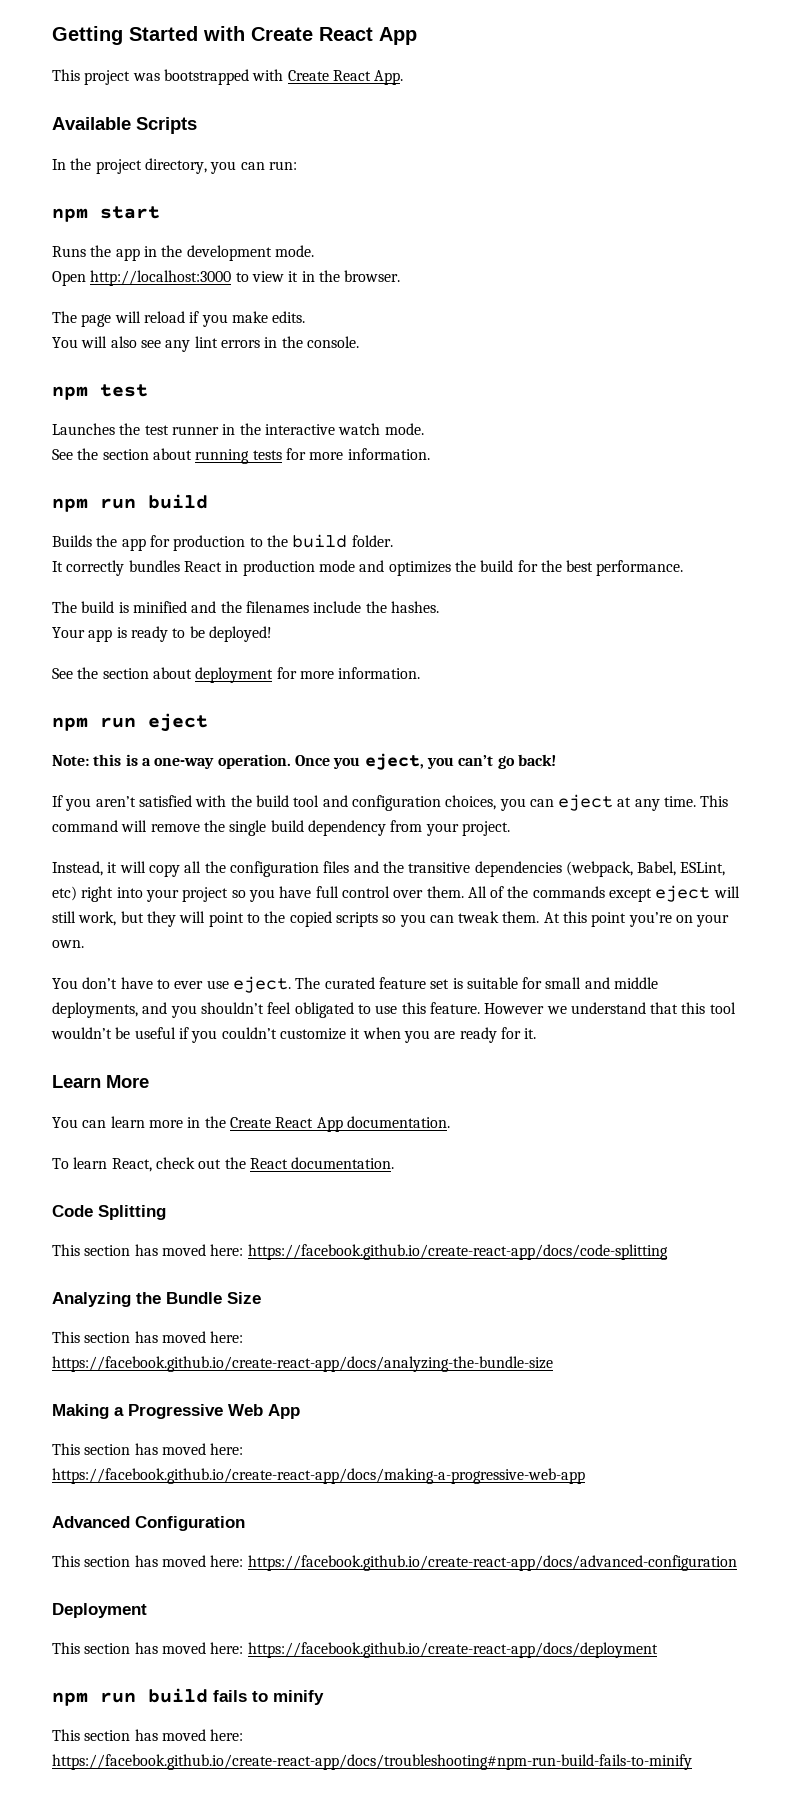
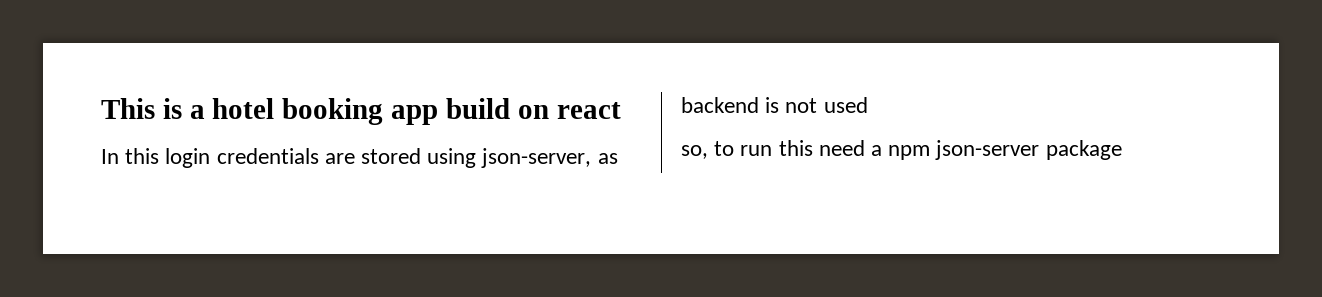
[52,26,417,45] [52,69,404,85] [52,117,197,134] [52,158,297,174] [52,206,160,222] [52,245,314,261] [52,270,401,286] [52,311,306,327] [52,336,359,352] [52,384,148,400] [52,423,424,435] [52,448,430,464] [52,494,208,512] [52,534,393,551] [52,560,684,576] [52,601,439,613] [52,626,272,642] [52,667,421,683] [52,713,208,732] [52,753,556,770] [52,794,729,811] [52,820,510,836] [52,861,726,877] [52,885,740,902] [52,911,730,927] [52,940,84,948] [52,976,659,993] [52,1002,736,1018] [51,1027,537,1043] [52,1075,149,1088] [52,1116,450,1132] [52,1157,395,1172] [52,1205,166,1220] [52,1244,668,1260] [52,1292,261,1307] [52,1331,244,1343] [52,1356,553,1372] [52,1404,300,1419] [52,1443,244,1455] [52,1468,585,1484] [52,1516,245,1531] [52,1555,737,1571] [52,1603,147,1618] [52,1642,658,1658] [52,1688,324,1706] [52,1729,244,1741] [52,1754,692,1770] Getting Started with Create React App // This project was bootstrapped with Create React App. // Available Scripts // In the project directory, you can run: // npm start // Runs the app in the development mode. // Open http://localhost:3000 to view it in the browser. // The page will reload if you make edits. // You will also see any lint errors in the console. // npm test // Launches the test runner in the interactive watch mode. // See the section about running tests for more information. // npm run build // Builds the app for production to the build folder. // It correctly bundles React in production mode and optimizes the build for the best performance. // The build is minified and the filenames include the hashes. // Your app is ready to be deployed! // See the section about deployment for more information. // npm run eject // Note: this is a one-way operation. Once you eject, you can’t go back! // If you aren’t satisfied with the build tool and configuration choices, you can eject at any time. This command will remove the single build dependency from your project. // Instead, it will copy all the configuration files and the transitive dependencies (webpack, Babel, ESLint, etc) right into your project so you have full control over them. All of the commands except eject will still work, but they will point to the copied scripts so you can tweak them. At this point you’re on your own. // You don’t have to ever use eject. The curated feature set is suitable for small and middle deployments, and you shouldn’t feel obligated to use this feature. However we understand that this tool wouldn’t be useful if you couldn’t customize it when you are ready for it. // Learn More // You can learn more in the Create React App documentation. // To learn React, check out the React documentation. // Code Splitting // This section has moved here: https://facebook.github.io/create-react-app/docs/code-splitting // Analyzing the Bundle Size // This section has moved here: https://facebook.github.io/create-react-app/docs/analyzing-the-bundle-size // Making a Progressive Web App // This section has moved here: https://facebook.github.io/create-react-app/docs/making-a-progressive-web-app // Advanced Configuration // This section has moved here: https://facebook.github.io/create-react-app/docs/advanced-configuration // Deployment // This section has moved here: https://facebook.github.io/create-react-app/docs/deployment // npm run build fails to minify // This section has moved here: https://facebook.github.io/create-react-app/docs/troubleshooting#npm-run-build-fails-to-minify -> [101,98,621,125] [101,148,618,168] [681,97,868,113] [681,140,1122,160] This is a hotel booking app build on react // In this login credentials are stored using json-server, as backend is not used // so, to run this need a npm json-server package

